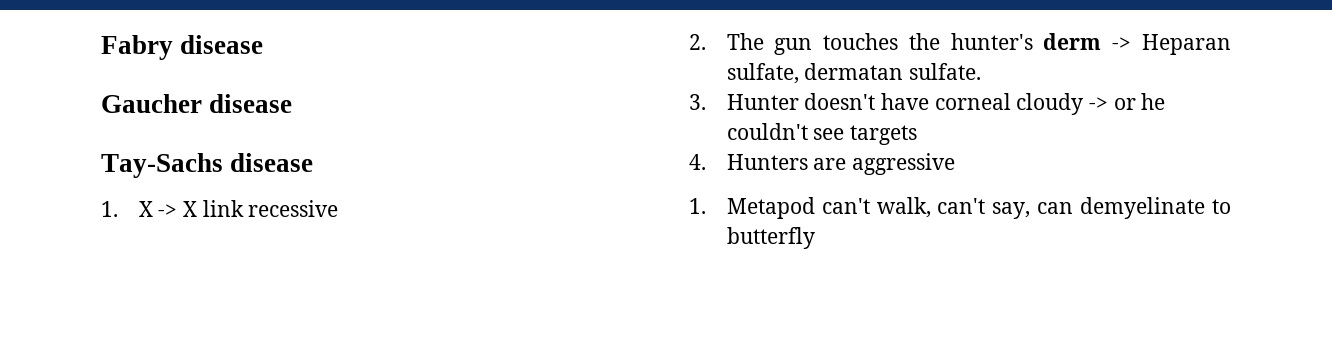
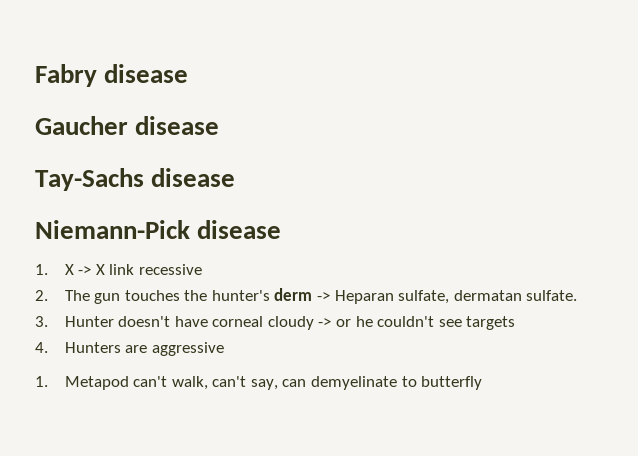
(314, 162) none -> [35,220,282,239] // Niemann-Pick disease

